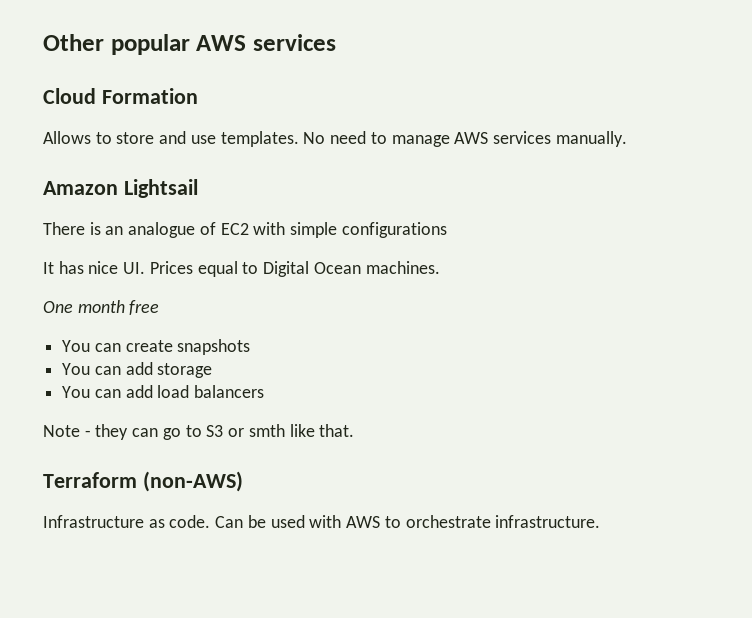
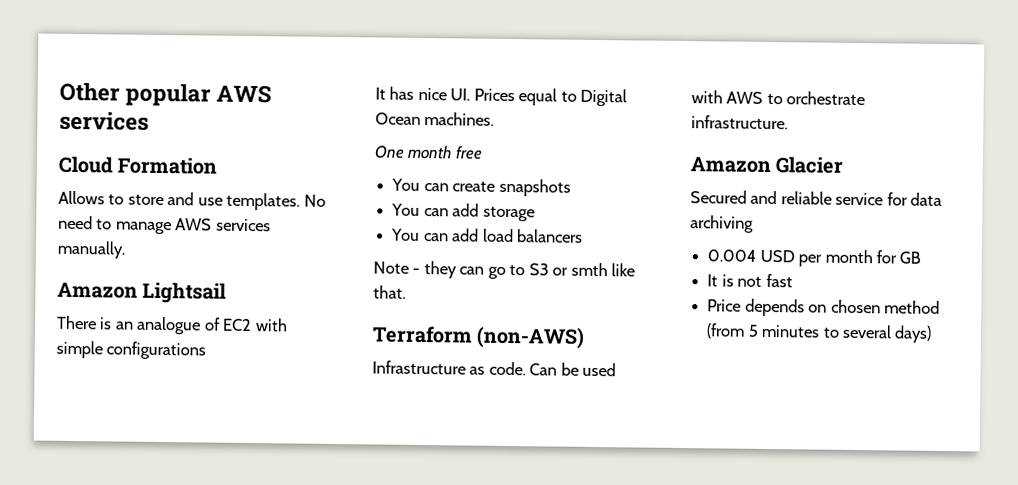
(601, 521) none -> [690,156,845,174] [690,190,943,206] [690,215,754,233] [707,249,922,267] [707,273,793,288] [707,298,940,317] [706,323,933,343] // Amazon Glacier // Secured and reliable service for data archiving // 0.004 USD per month for GB // It is not fast // Price depends on chosen method (from 5 minutes to several days)

